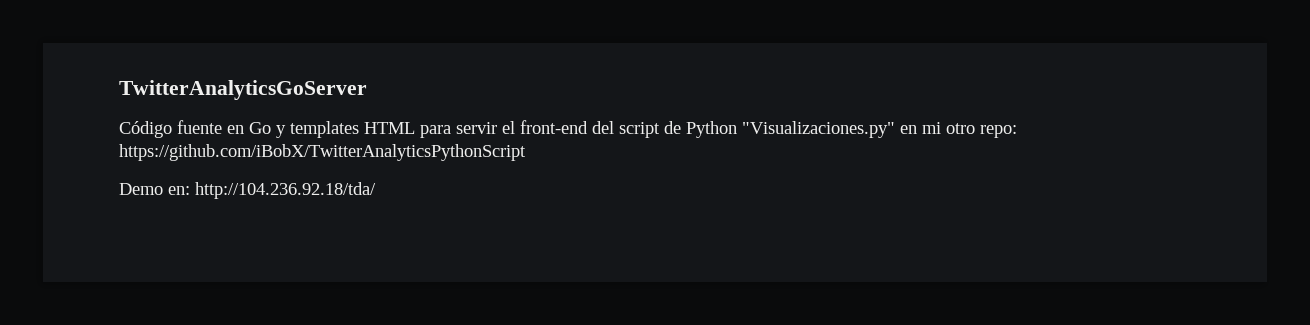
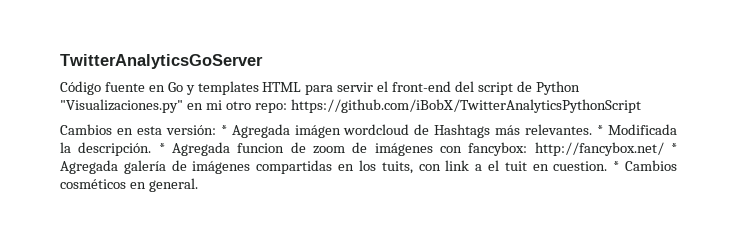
[119,182,376,199] Demo en: http://104.236.92.18/tda/ -> [60,124,677,138] [60,142,677,156] [60,160,677,174] [60,178,198,192] Cambios en esta versión: * Agregada imágen wordcloud de Hashtags más relevantes. * Modificada la descripción. * Agregada funcion de zoom de imágenes con fancybox: http://fancybox.net/ * Agregada galería de imágenes compartidas en los tuits, con link a el tuit en cuestion. * Cambios cosméticos en general.

